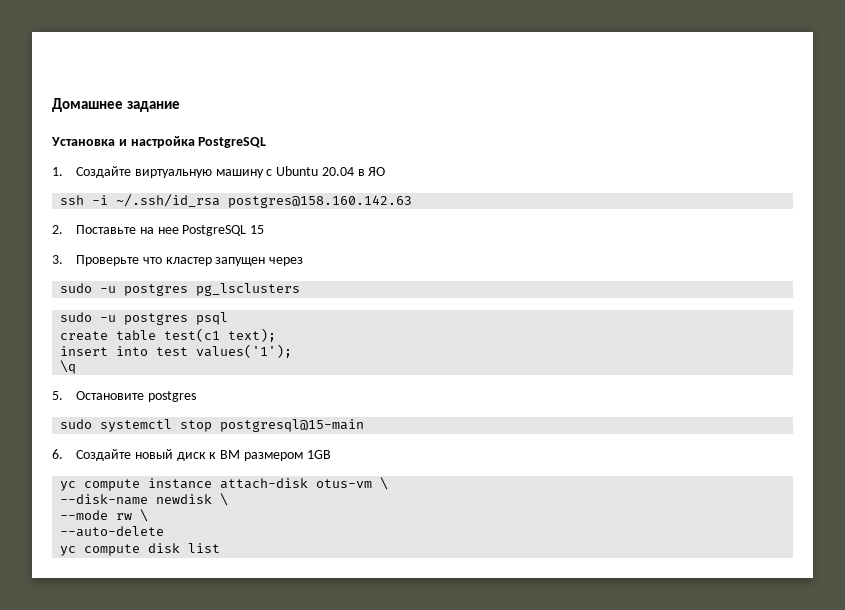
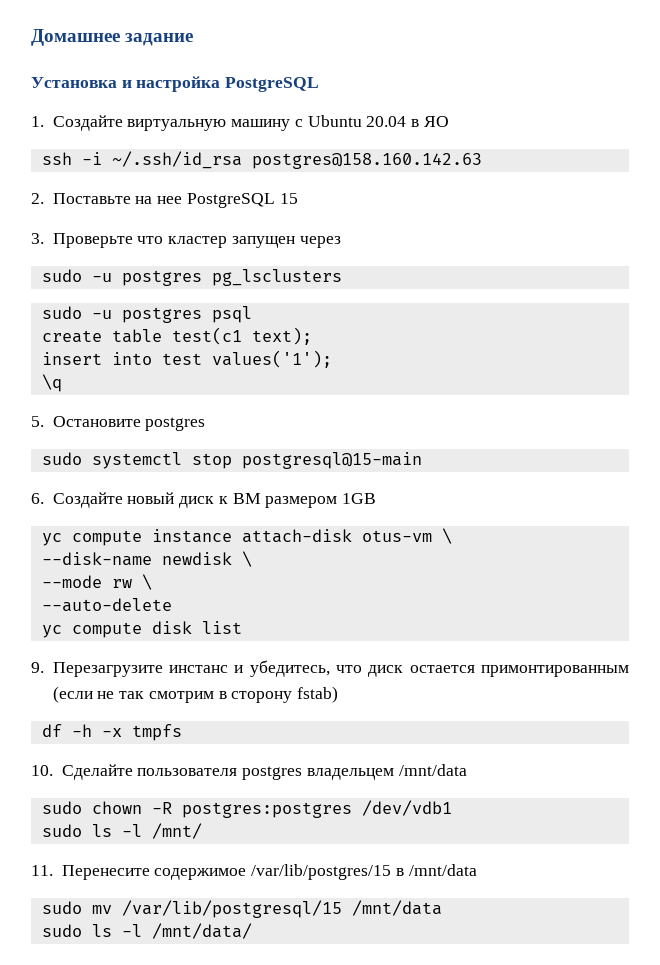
(221, 548) none -> [31,660,629,677] [52,686,339,703] [41,724,182,741] [31,764,467,780] [41,800,452,818] [41,823,202,839] [31,864,477,880] [41,900,442,918] [41,923,252,939] // 9. Перезагрузите инстанс и убедитесь, что диск остается примонтированным (если не так смотрим в сторону fstab) // df -h -x tmpfs // 10. Сделайте пользователя postgres владельцем /mnt/data // sudo chown -R postgres:postgres /dev/vdb1 // sudo ls -l /mnt/ // 11. Перенесите содержимое /var/lib/postgres/15 в /mnt/data // sudo mv /var/lib/postgresql/15 /mnt/data // sudo ls -l /mnt/data/

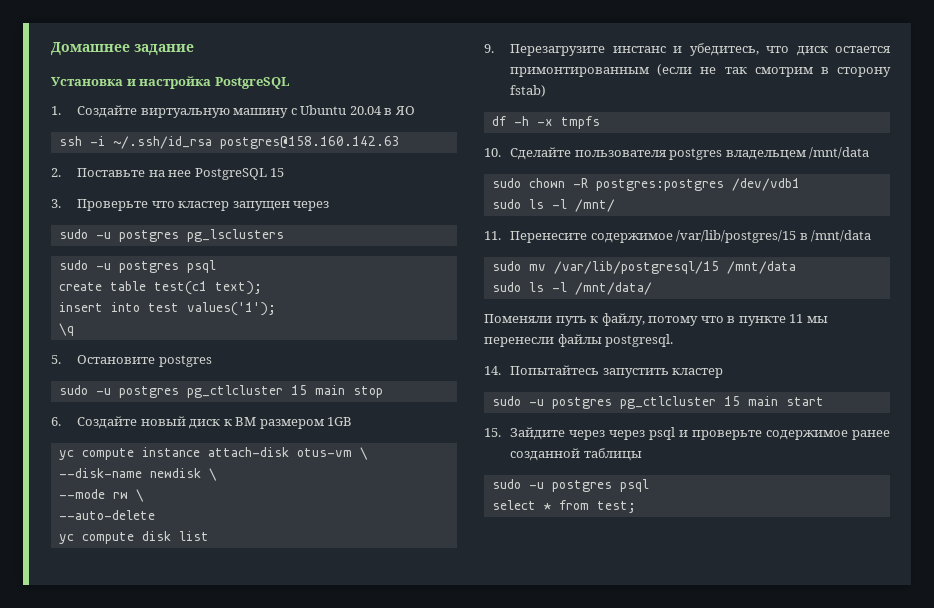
[91,452,182,469] systemctl -> [95,385,345,398] -u postgres pg_ctlcluster 15 main
[241,452,422,469] postgresql@15-main -> (383, 392) none
(252, 931) none -> [484,313,828,326] [484,334,674,347] [484,365,724,378] [491,396,824,409] [484,427,890,440] [509,448,642,461] [491,479,649,492] [491,500,636,513] // Поменяли путь к файлу, потому что в пункте 11 мы перенесли файлы postgresql. // 14. Попытайтесь запустить кластер // sudo -u postgres pg_ctlcluster 15 main start // 15. Зайдите через через psql и проверьте содержимое ранее созданной таблицы // sudo -u postgres psql // select * from test;

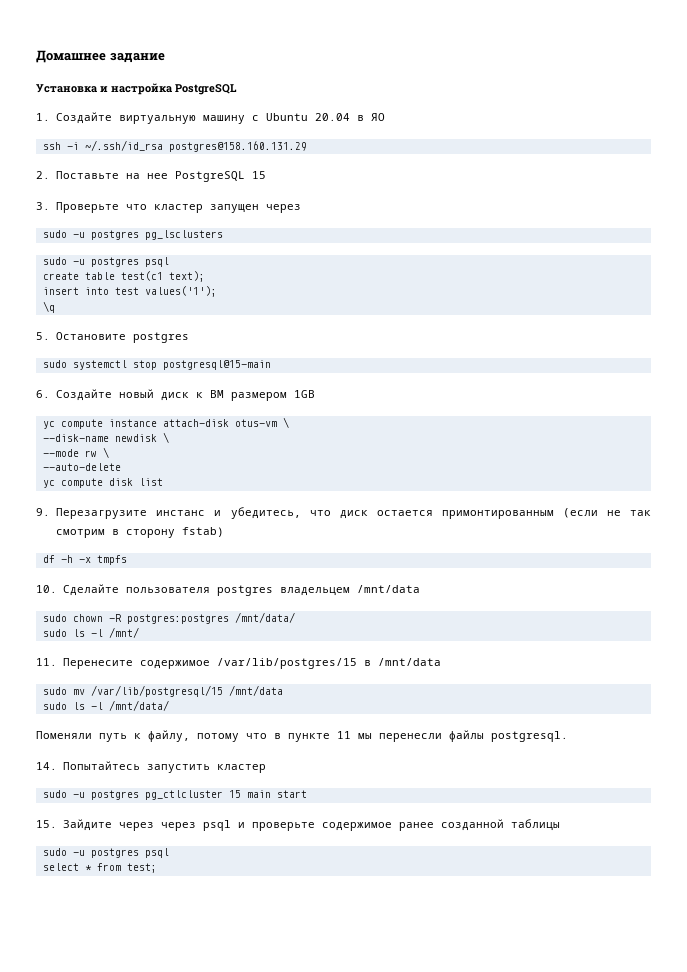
[219,136,400,149] postgres@158.160.142.63 -> [168,141,307,152] postgres@158.160.131.29
[95,385,345,398] -u postgres pg_ctlcluster 15 main -> [72,360,127,370] systemctl
(383, 392) none -> [162,360,271,370] postgresql@15-main
[731,178,800,191] /dev/vdb1 -> [234,612,295,623] /mnt/data/

